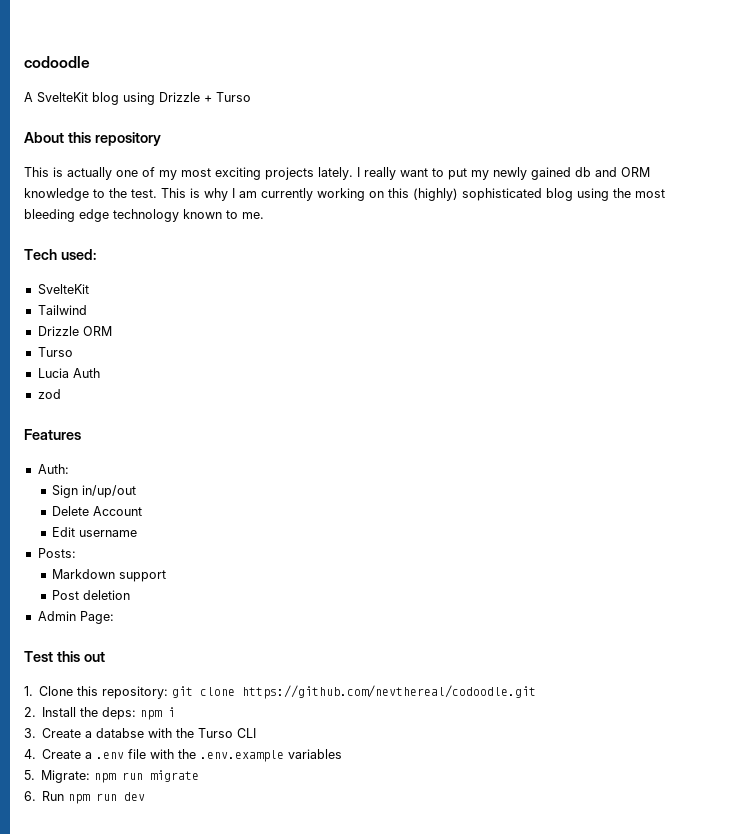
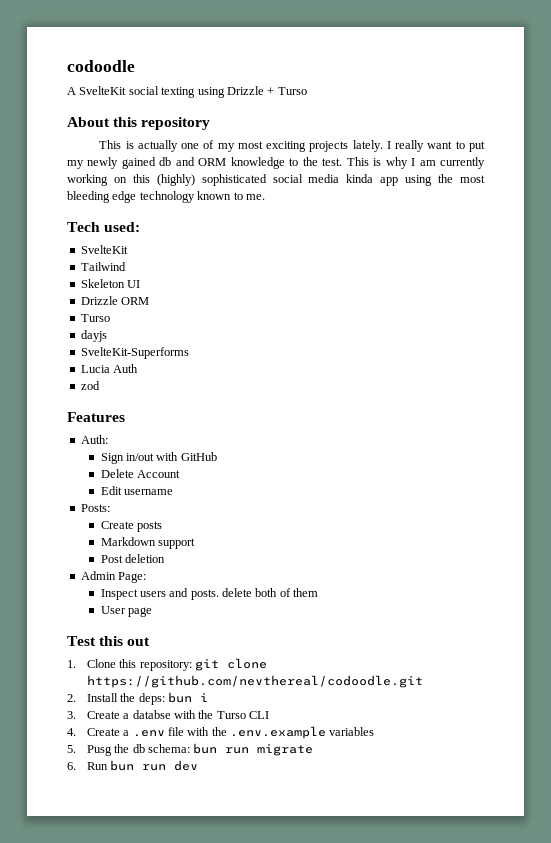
[92,92,119,105] blog -> [128,86,196,98] social texting
[546,188,573,201] blog -> [272,174,399,186] social media kinda app
(87, 310) none -> [80,279,141,288] // Skeleton UI
(73, 352) none -> [80,330,107,342] [80,347,189,359] // dayjs // SvelteKit-Superforms
[82,485,137,498] in/up/out -> [125,452,217,461] in/out with GitHub
(76, 553) none -> [100,521,162,532] // Create posts
(114, 617) none -> [100,588,319,600] [100,606,152,617] // Inspect users and posts. delete both of them // User page
[140,710,163,720] npm -> [167,692,192,703] bun
[41,770,117,783] Migrate: npm -> [86,743,218,756] Pusg the db schema: bun
[68,794,91,804] npm -> [110,760,135,771] bun

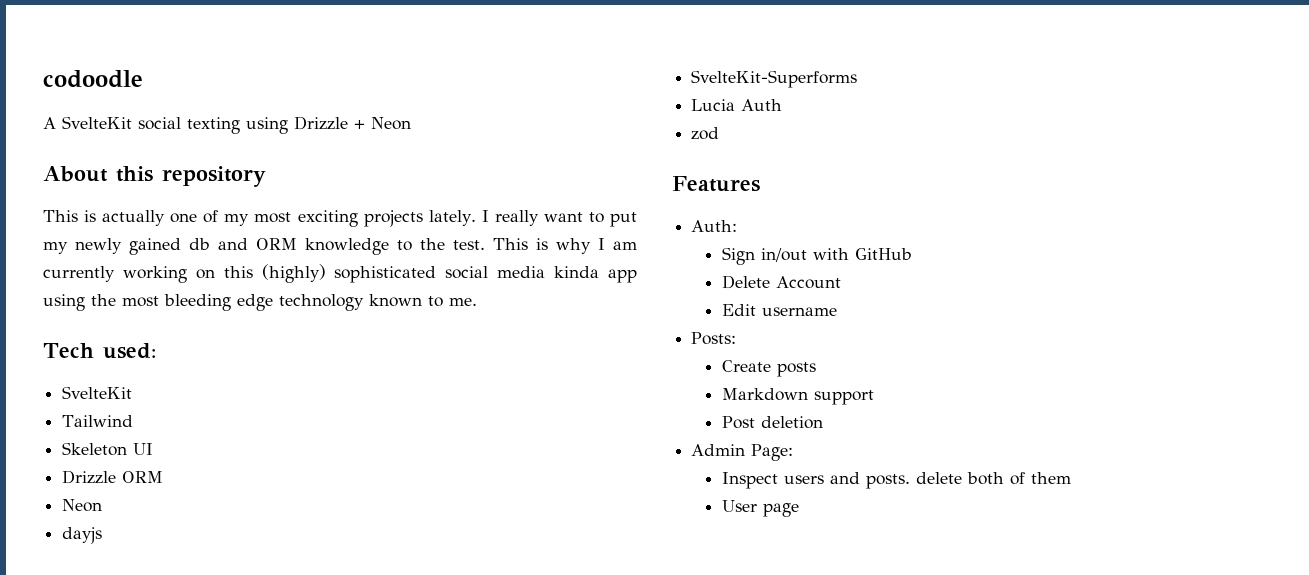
[277,87,307,95] Turso -> [371,117,411,130] Neon
[80,314,110,322] Turso -> [62,499,103,512] Neon
[67,636,151,646] [67,658,267,671] [86,675,423,688] [67,692,208,705] [67,710,270,719] [67,726,375,739] [67,743,314,756] [67,760,199,771] // Test this out // 1. Clone this repository: git clone https://github.com/nevthereal/codoodle.git // 2. Install the deps: bun i // 3. Create a databse with the Turso CLI // 4. Create a .env file with the .env.example variables // 5. Pusg the db schema: bun run migrate // 6. Run bun run dev -> (800, 510) none

